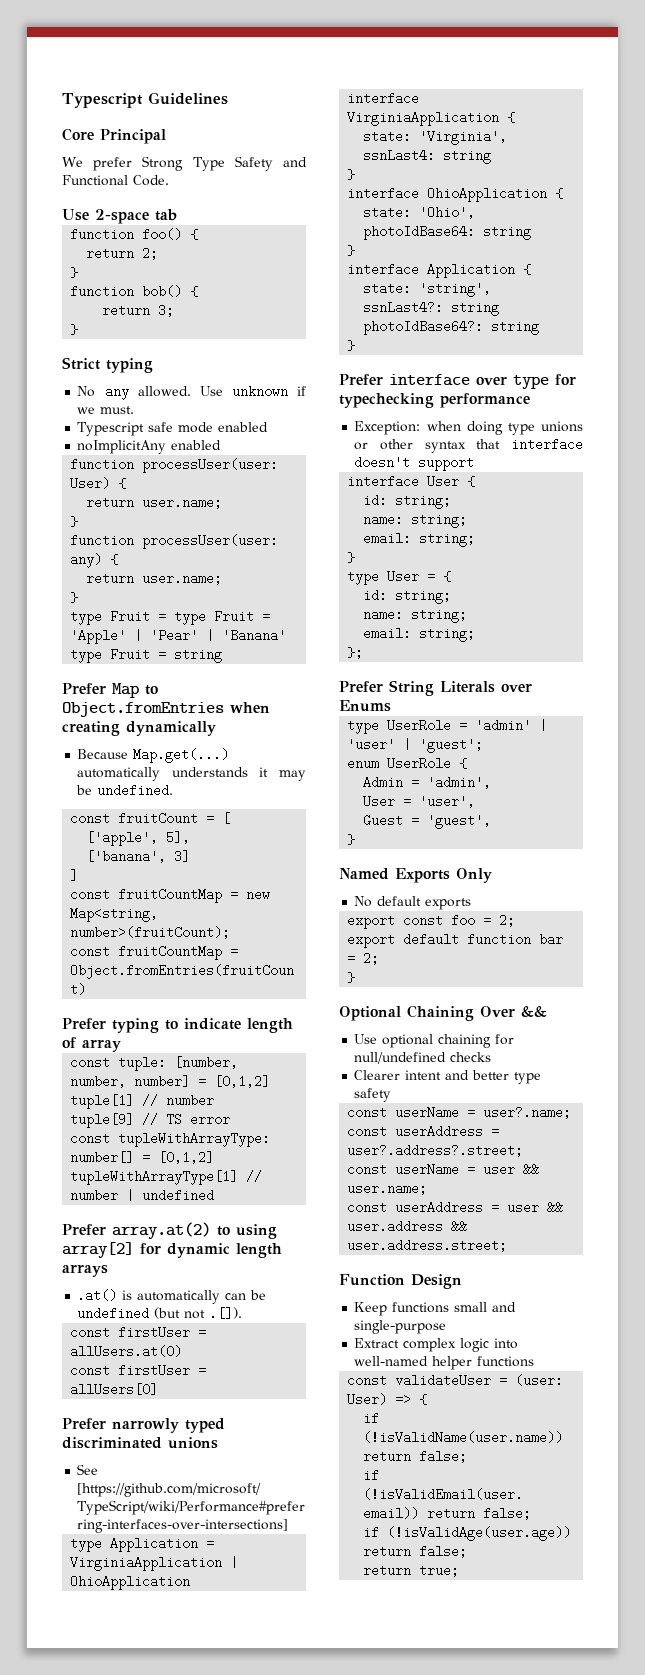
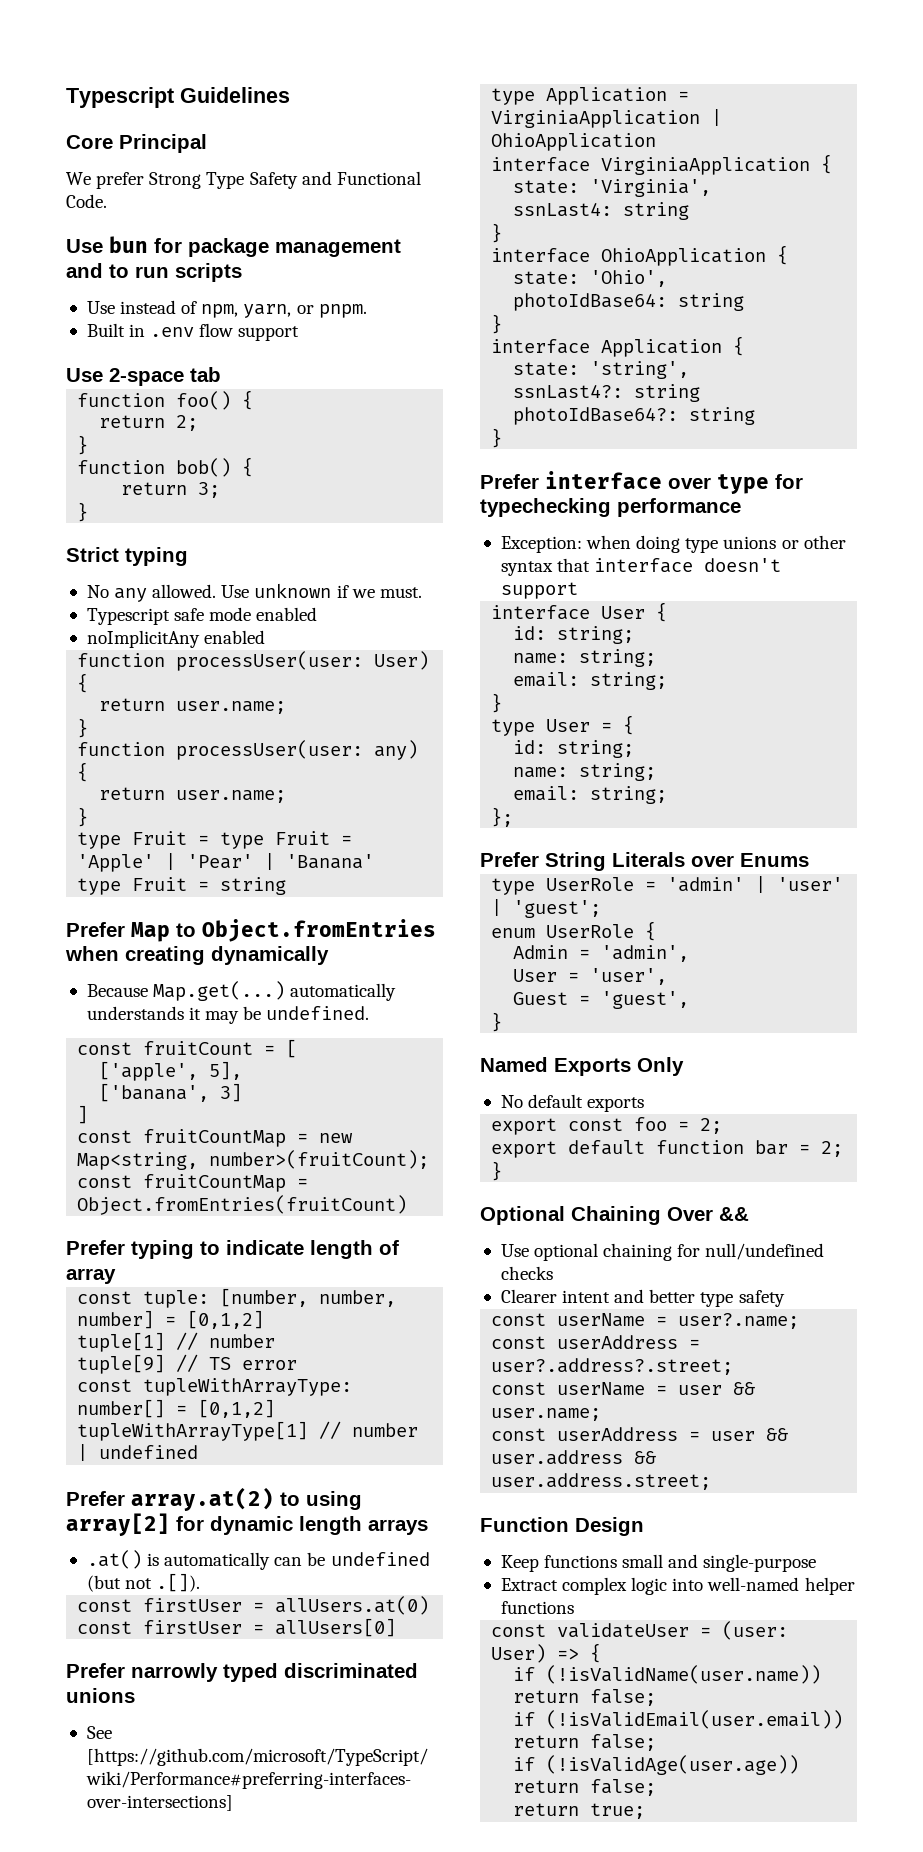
(169, 180) none -> [66,236,401,257] [66,263,242,282] [86,300,367,318] [86,323,300,341] // Use bun for package management and to run scripts // Use instead of npm, yarn, or pnpm. // Built in .env flow support

